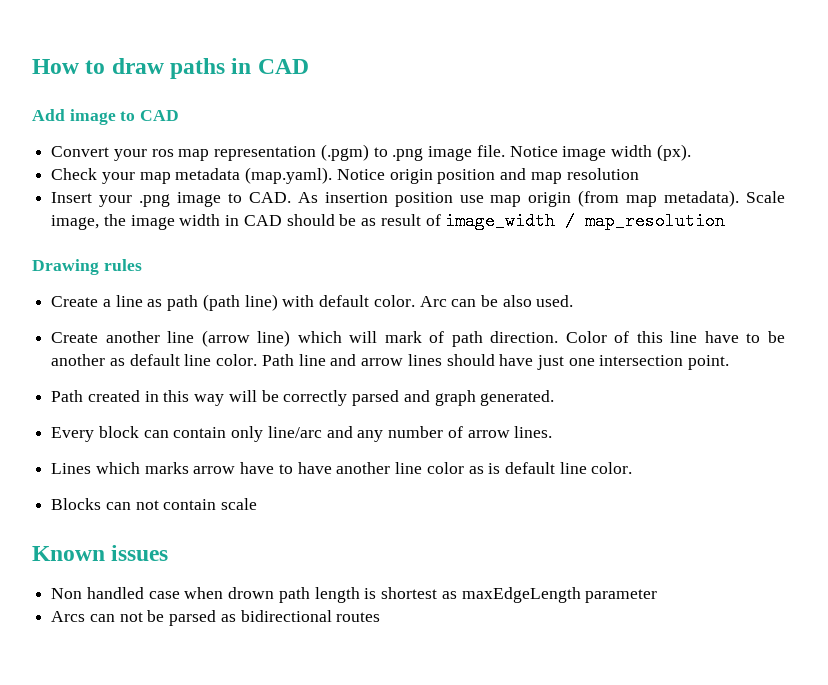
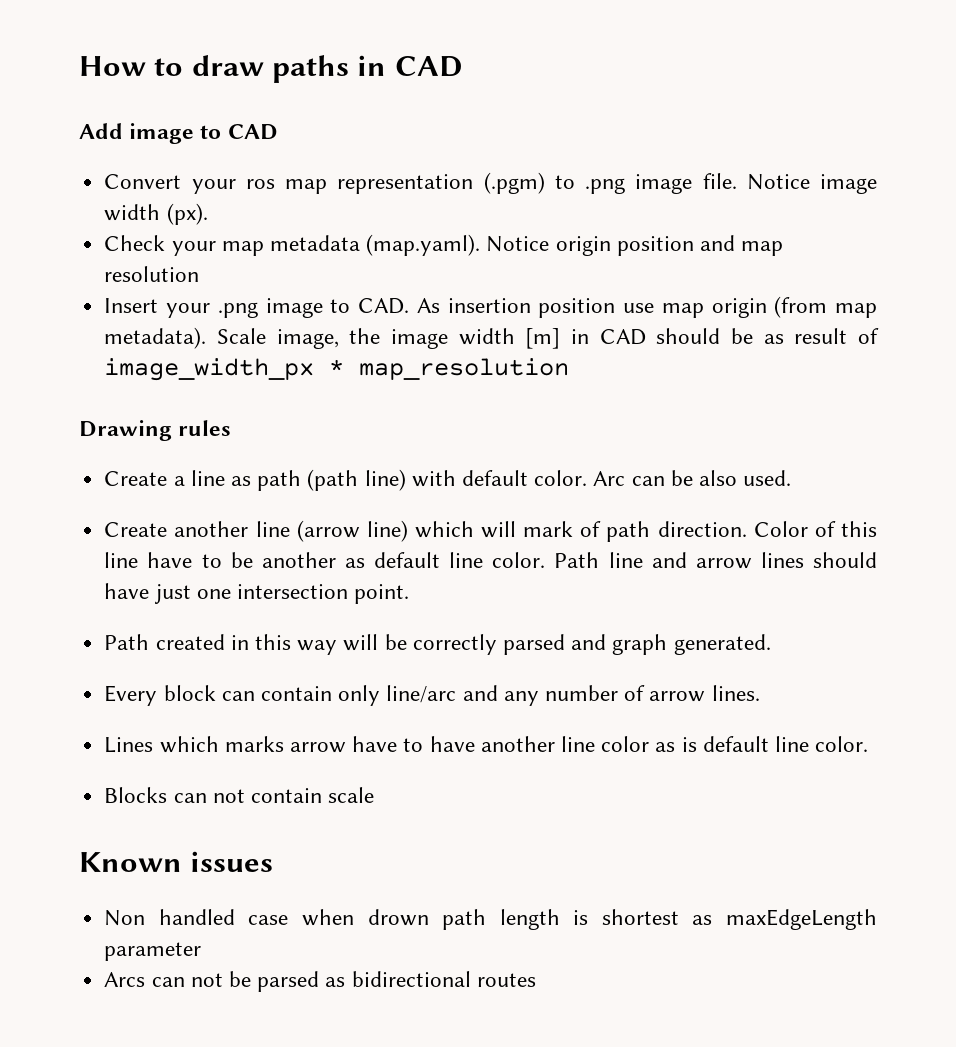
(221, 220) none -> [525,328,561,349] [m]
[445,212,576,230] image_width / -> [104,358,345,381] image_width_px *

